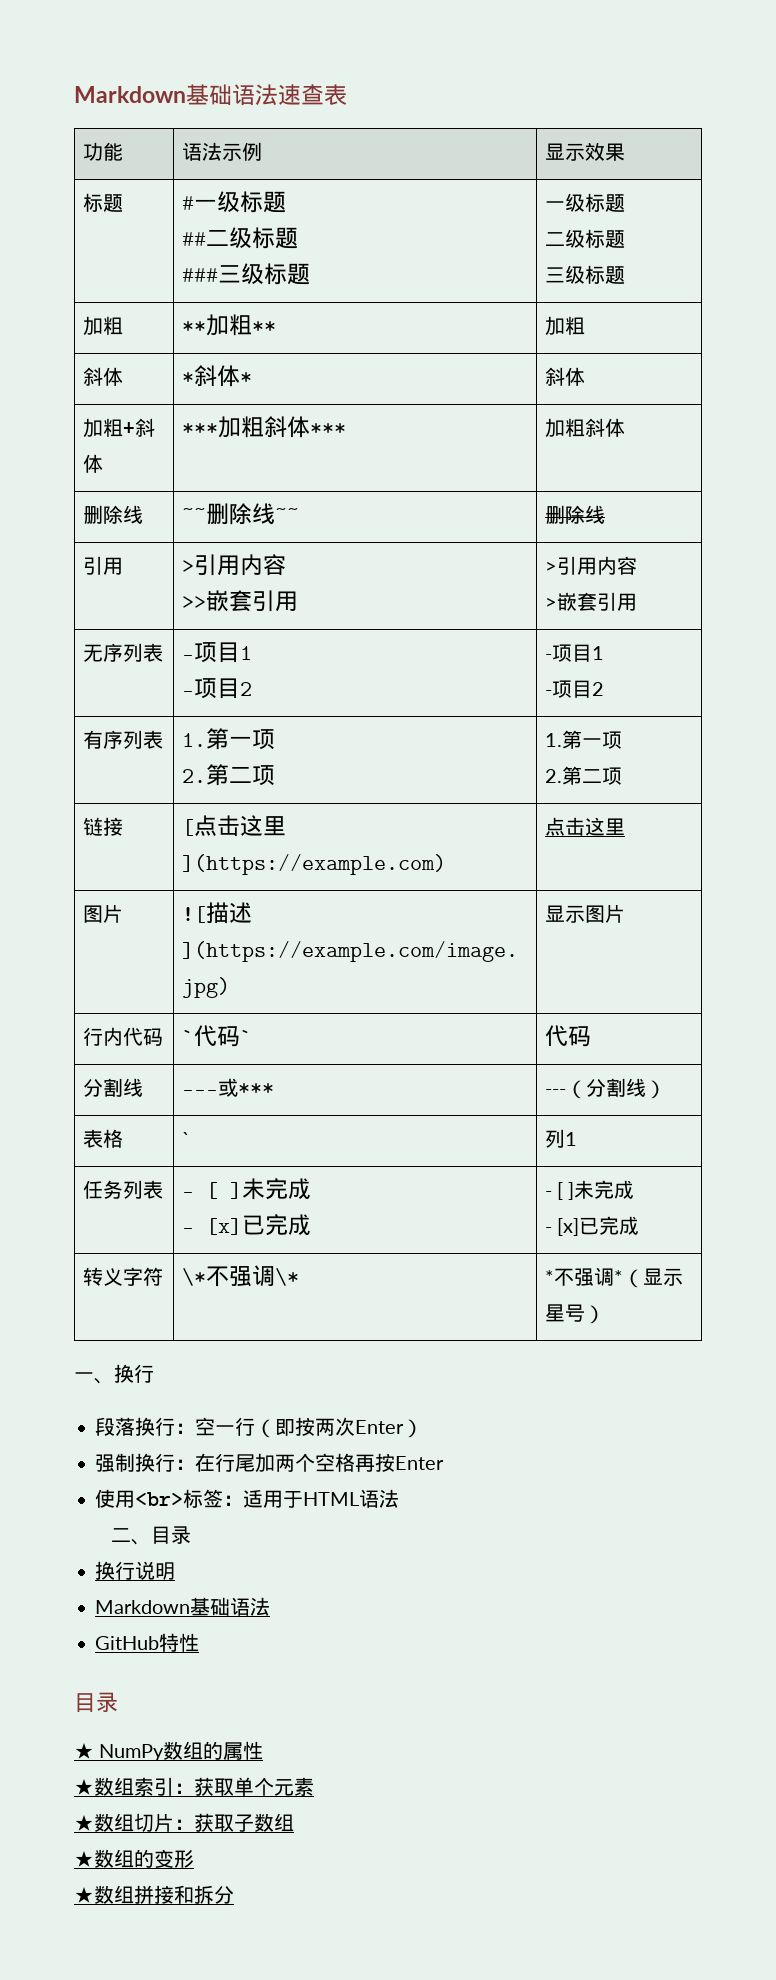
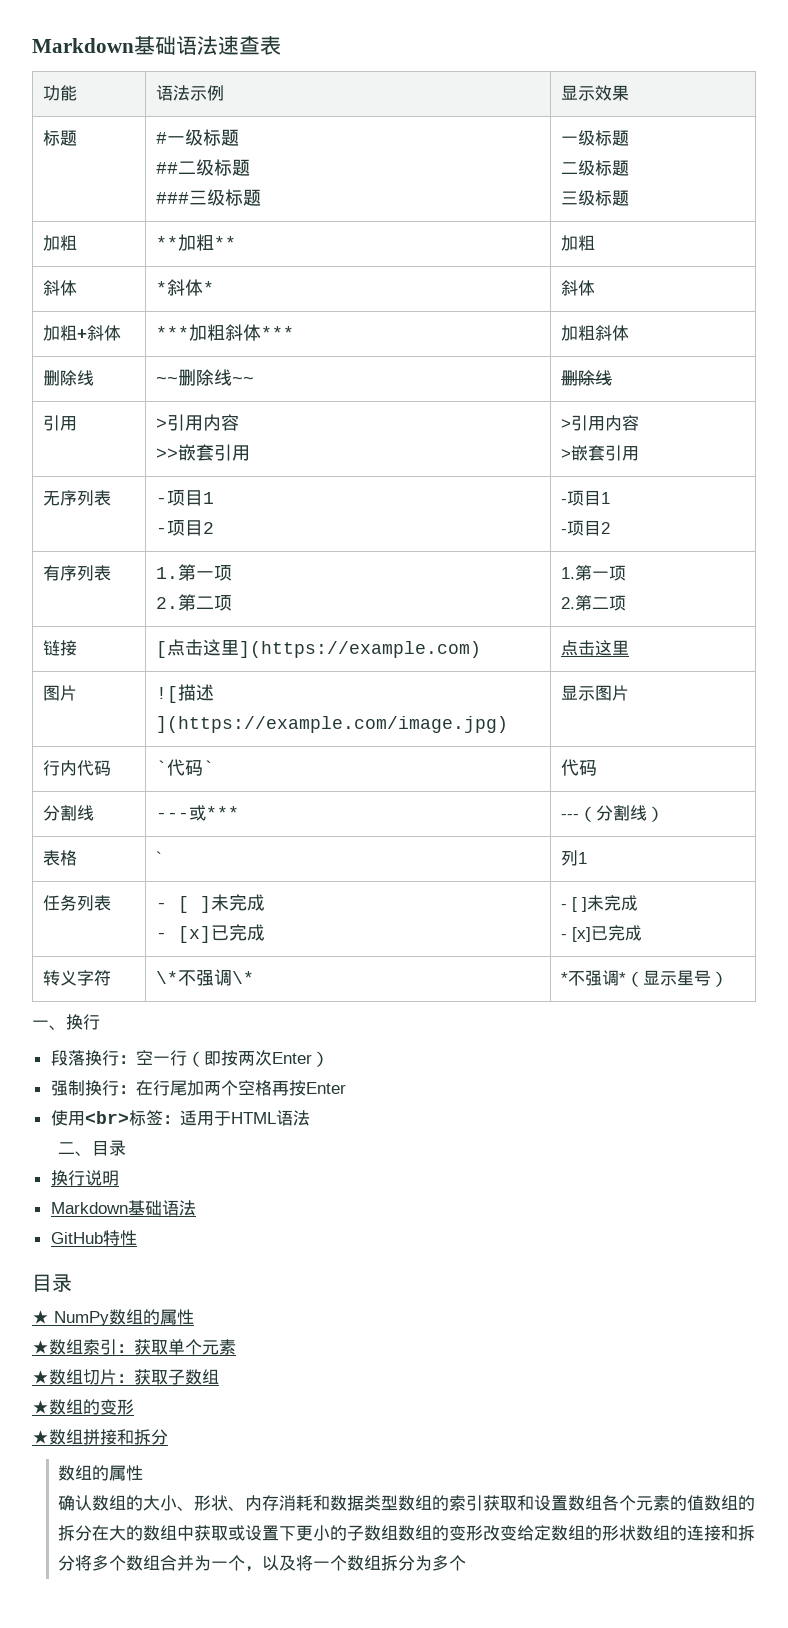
(234, 1894) none -> [58,1465,144,1481] [58,1495,756,1511] [58,1525,756,1541] [58,1555,467,1572] // 数组的属性 // 确认数组的大小、形状、内存消耗和数据类型数组的索引获取和设置数组各个元素的值数组的拆分在大的数组中获取或设置下更小的子数组数组的变形改变给定数组的形状数组的连接和拆分将多个数组合并为一个，以及将一个数组拆分为多个

